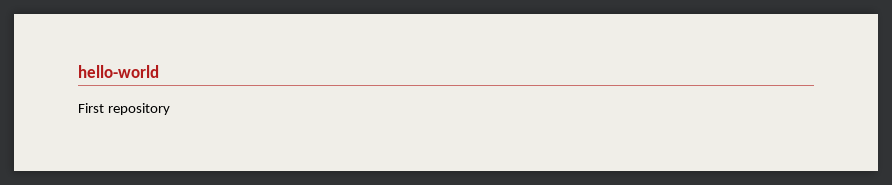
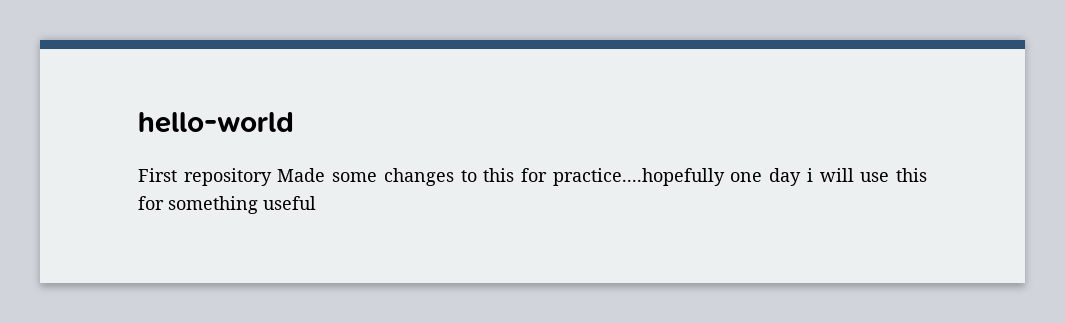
(170, 109) none -> [277,168,927,186] [138,196,316,214] Made some changes to this for practice....hopefully one day i will use this for something useful

